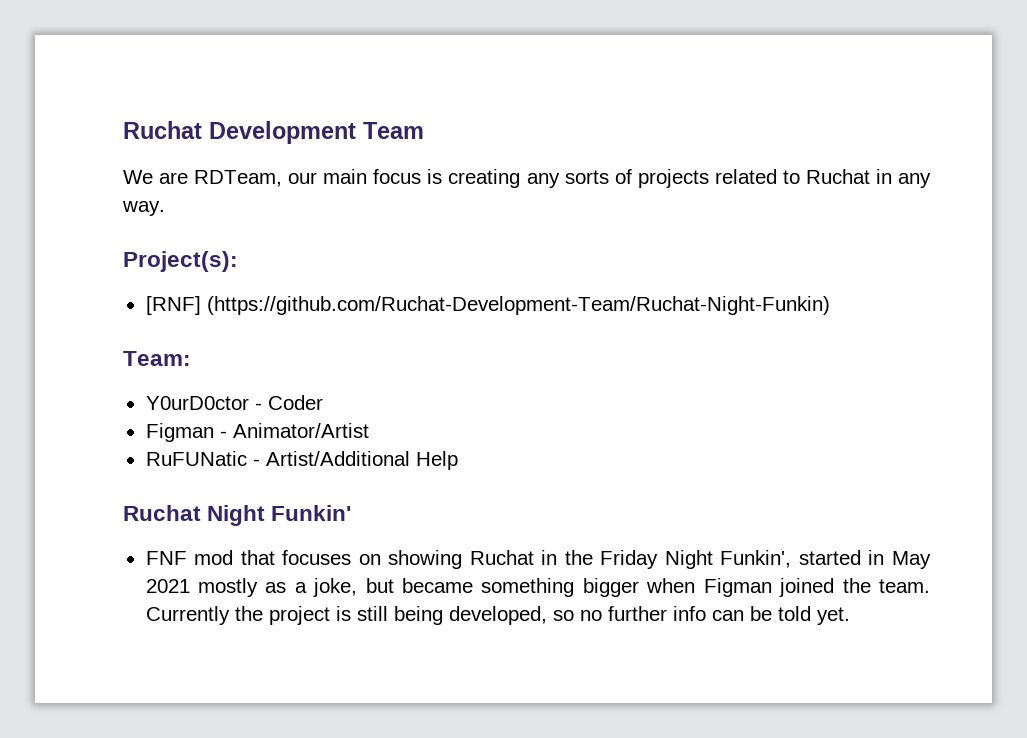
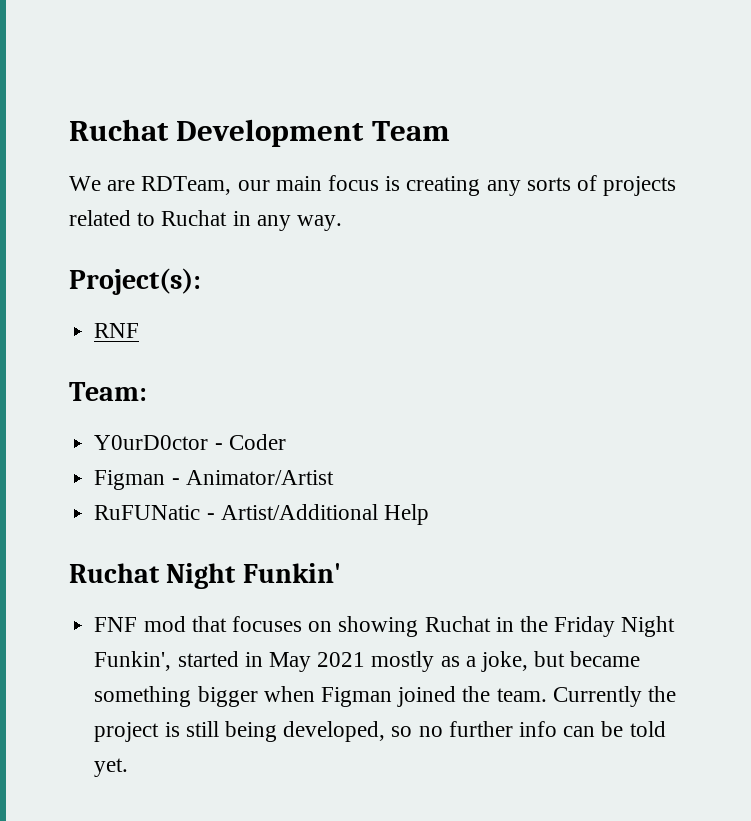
[145,296,830,315] [RNF] (https://github.com/Ruchat-Development-Team/Ruchat-Night-Funkin) -> [94,323,140,338] RNF

